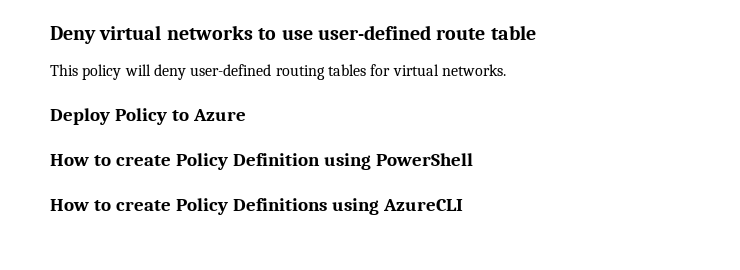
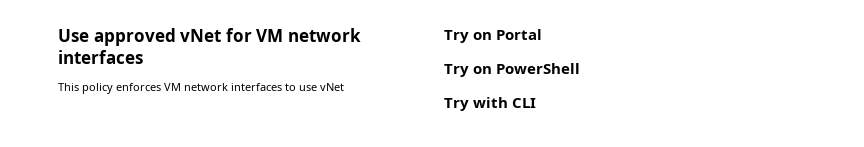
[50,25,536,44] [50,64,506,80] [50,108,246,125] [50,153,473,170] [50,198,463,215] Deny virtual networks to use user-defined route table // This policy will deny user-defined routing tables for virtual networks. // Deploy Policy to Azure // How to create Policy Definition using PowerShell // How to create Policy Definitions using AzureCLI -> [58,28,361,46] [58,50,143,64] [58,83,344,94] [444,29,543,43] [444,63,581,77] [444,97,537,111] Use approved vNet for VM network interfaces // This policy enforces VM network interfaces to use vNet // Try on Portal // Try on PowerShell // Try with CLI

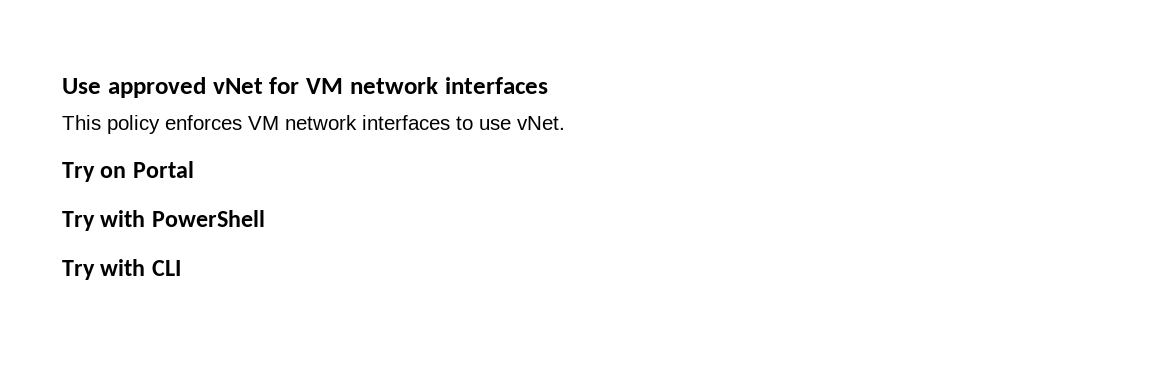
[320,83,344,91] vNet -> [517,116,565,130] vNet.
[473,66,493,74] on -> [100,210,146,227] with

